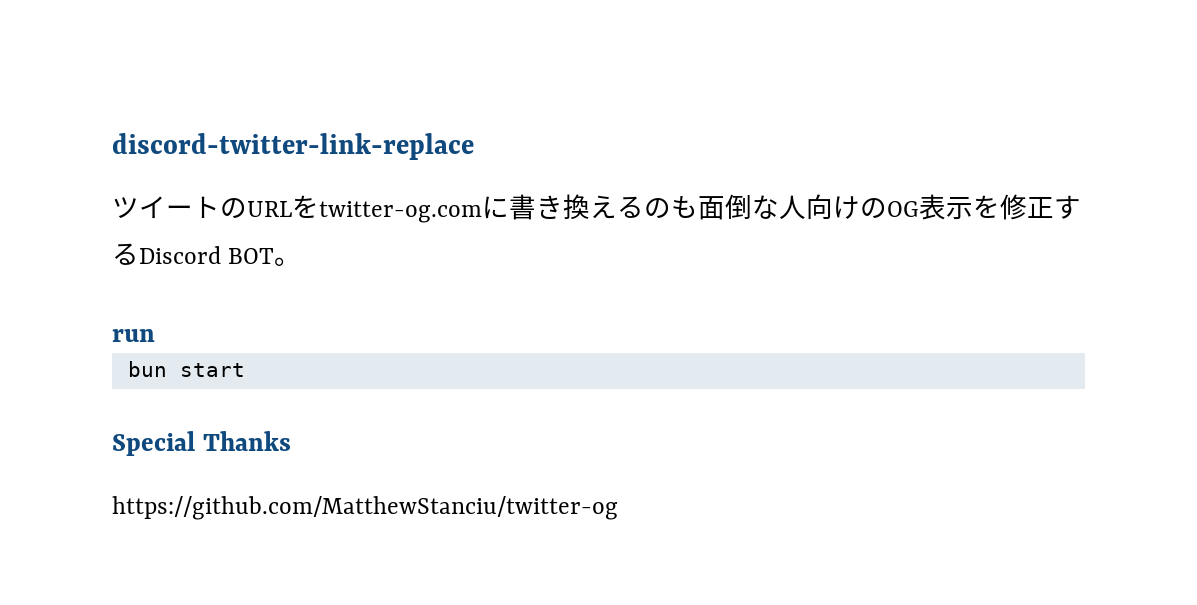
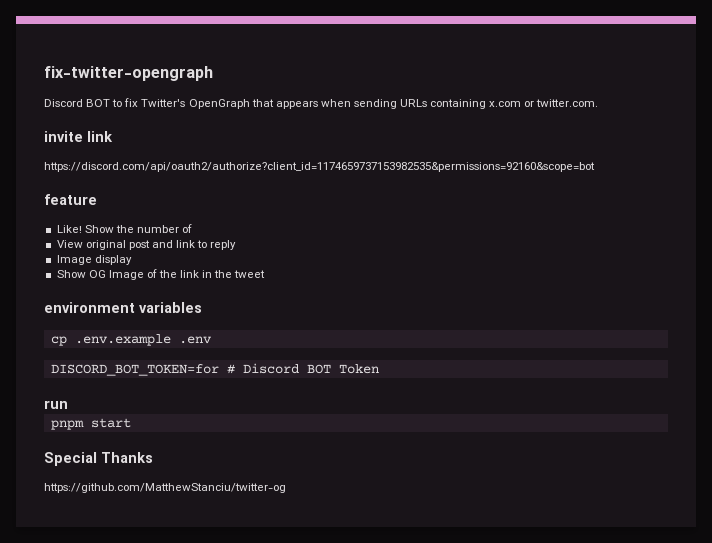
[112,133,474,160] [112,194,1081,223] [112,243,302,266] discord-twitter-link-replace // ツイートのURLをtwitter-og.comに書き換えるのも面倒な人向けのOG表示を修正するDiscord BOT。 -> [44,66,213,81] [44,98,599,109] [44,131,113,142] [44,162,595,172] [44,194,97,205] [56,224,193,233] [56,240,237,250] [56,255,132,265] [56,269,266,280] [44,302,202,313] [50,334,212,346] [50,363,379,376] fix-twitter-opengraph // Discord BOT to fix Twitter's OpenGraph that appears when sending URLs containing x.com or twitter.com. // invite link // https://discord.com/api/oauth2/authorize?client_id=1174659737153982535&permissions=92160&scope=bot // feature // Like! Show the number of // View original post and link to reply // Image display // Show OG Image of the link in the tweet // environment variables // cp .env.example .env // DISCORD_BOT_TOKEN=for # Discord BOT Token
[127,361,167,377] bun -> [50,420,84,430] pnpm

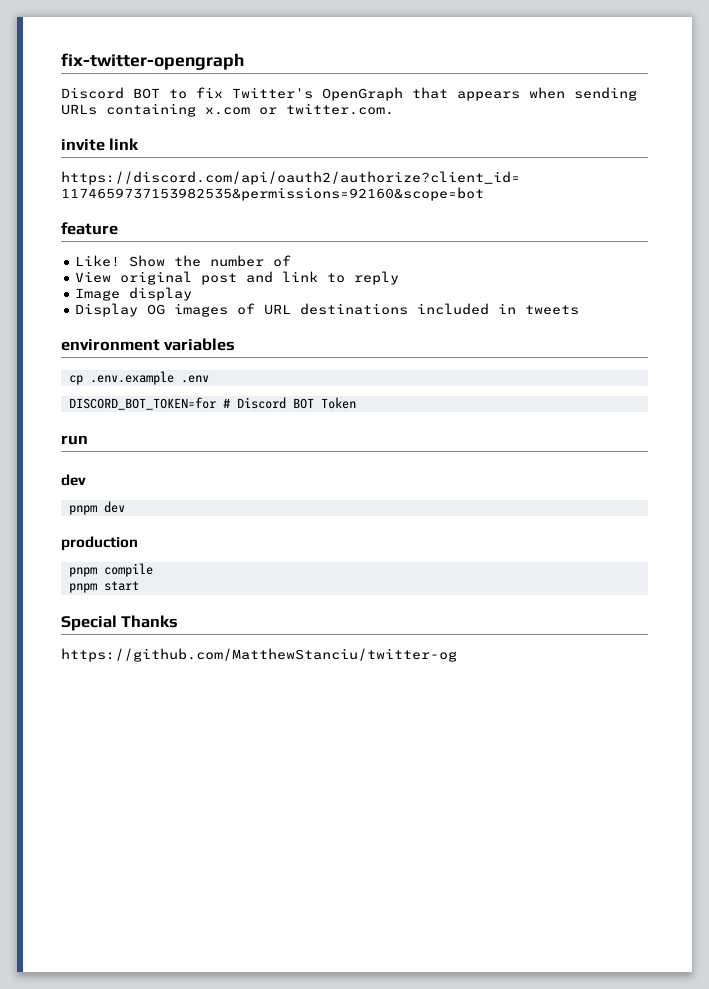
[56,269,266,280] Show OG Image of the link in the tweet -> [75,303,580,317] Display OG images of URL destinations included in tweets
(68, 404) none -> [61,474,86,486] [68,501,125,515] [61,536,138,551] [68,563,153,577] // dev // pnpm dev // production // pnpm compile

